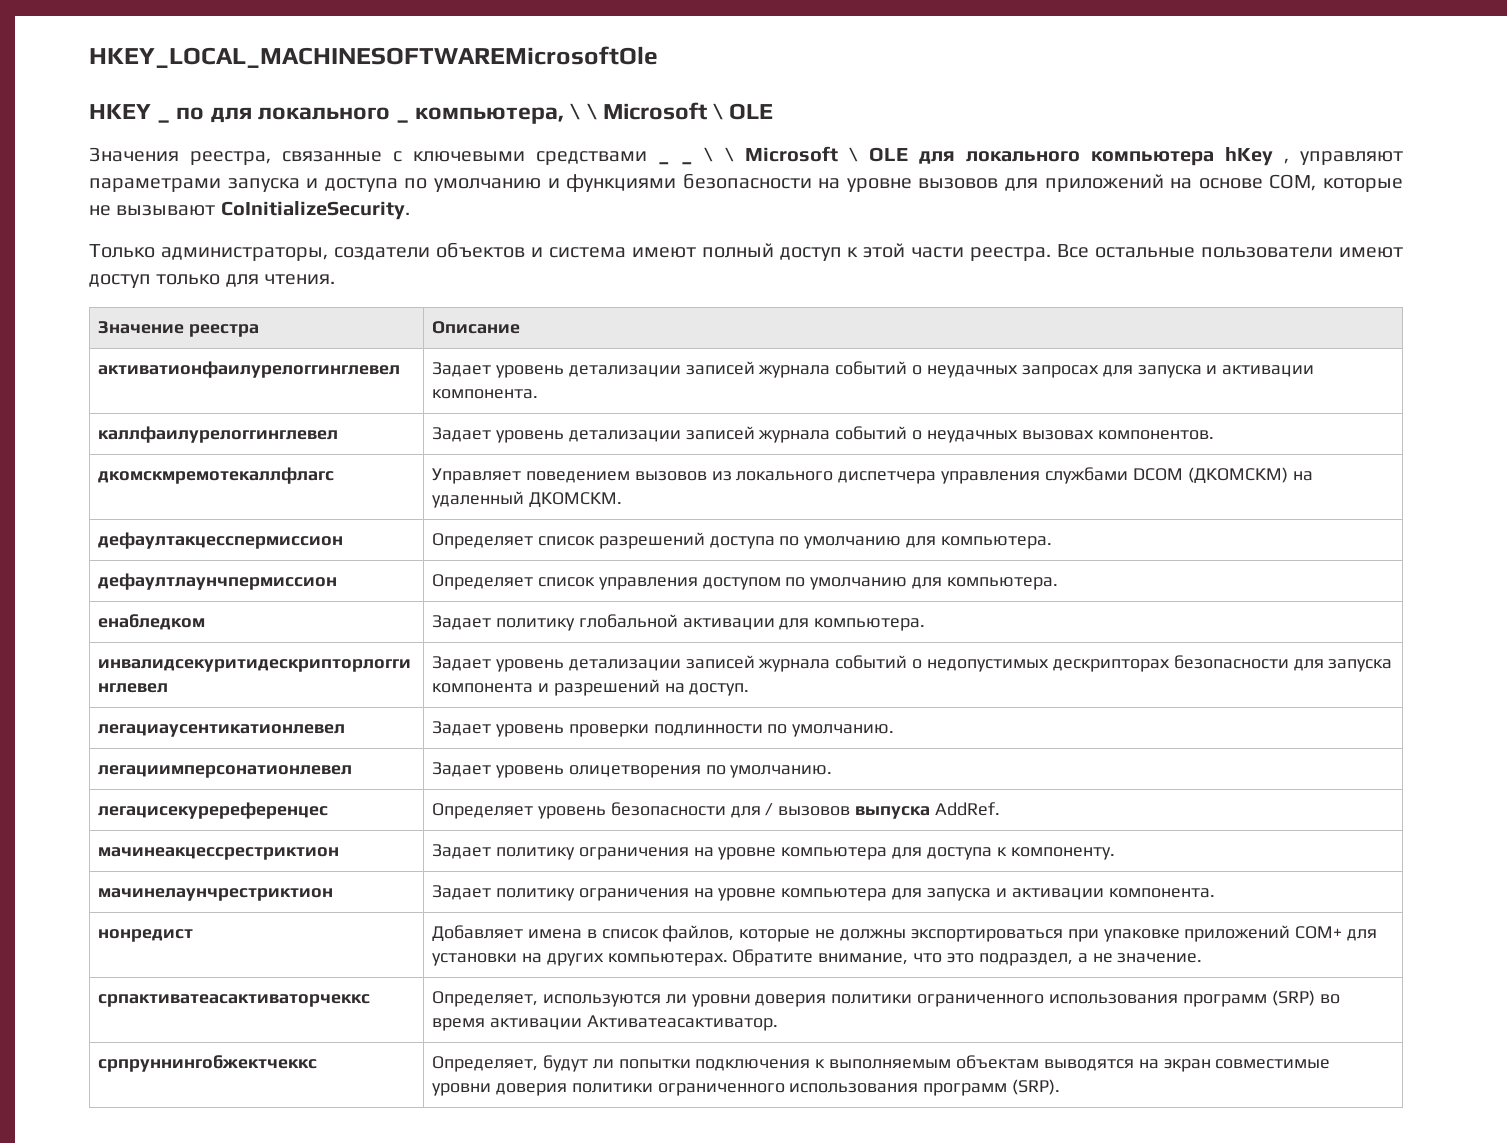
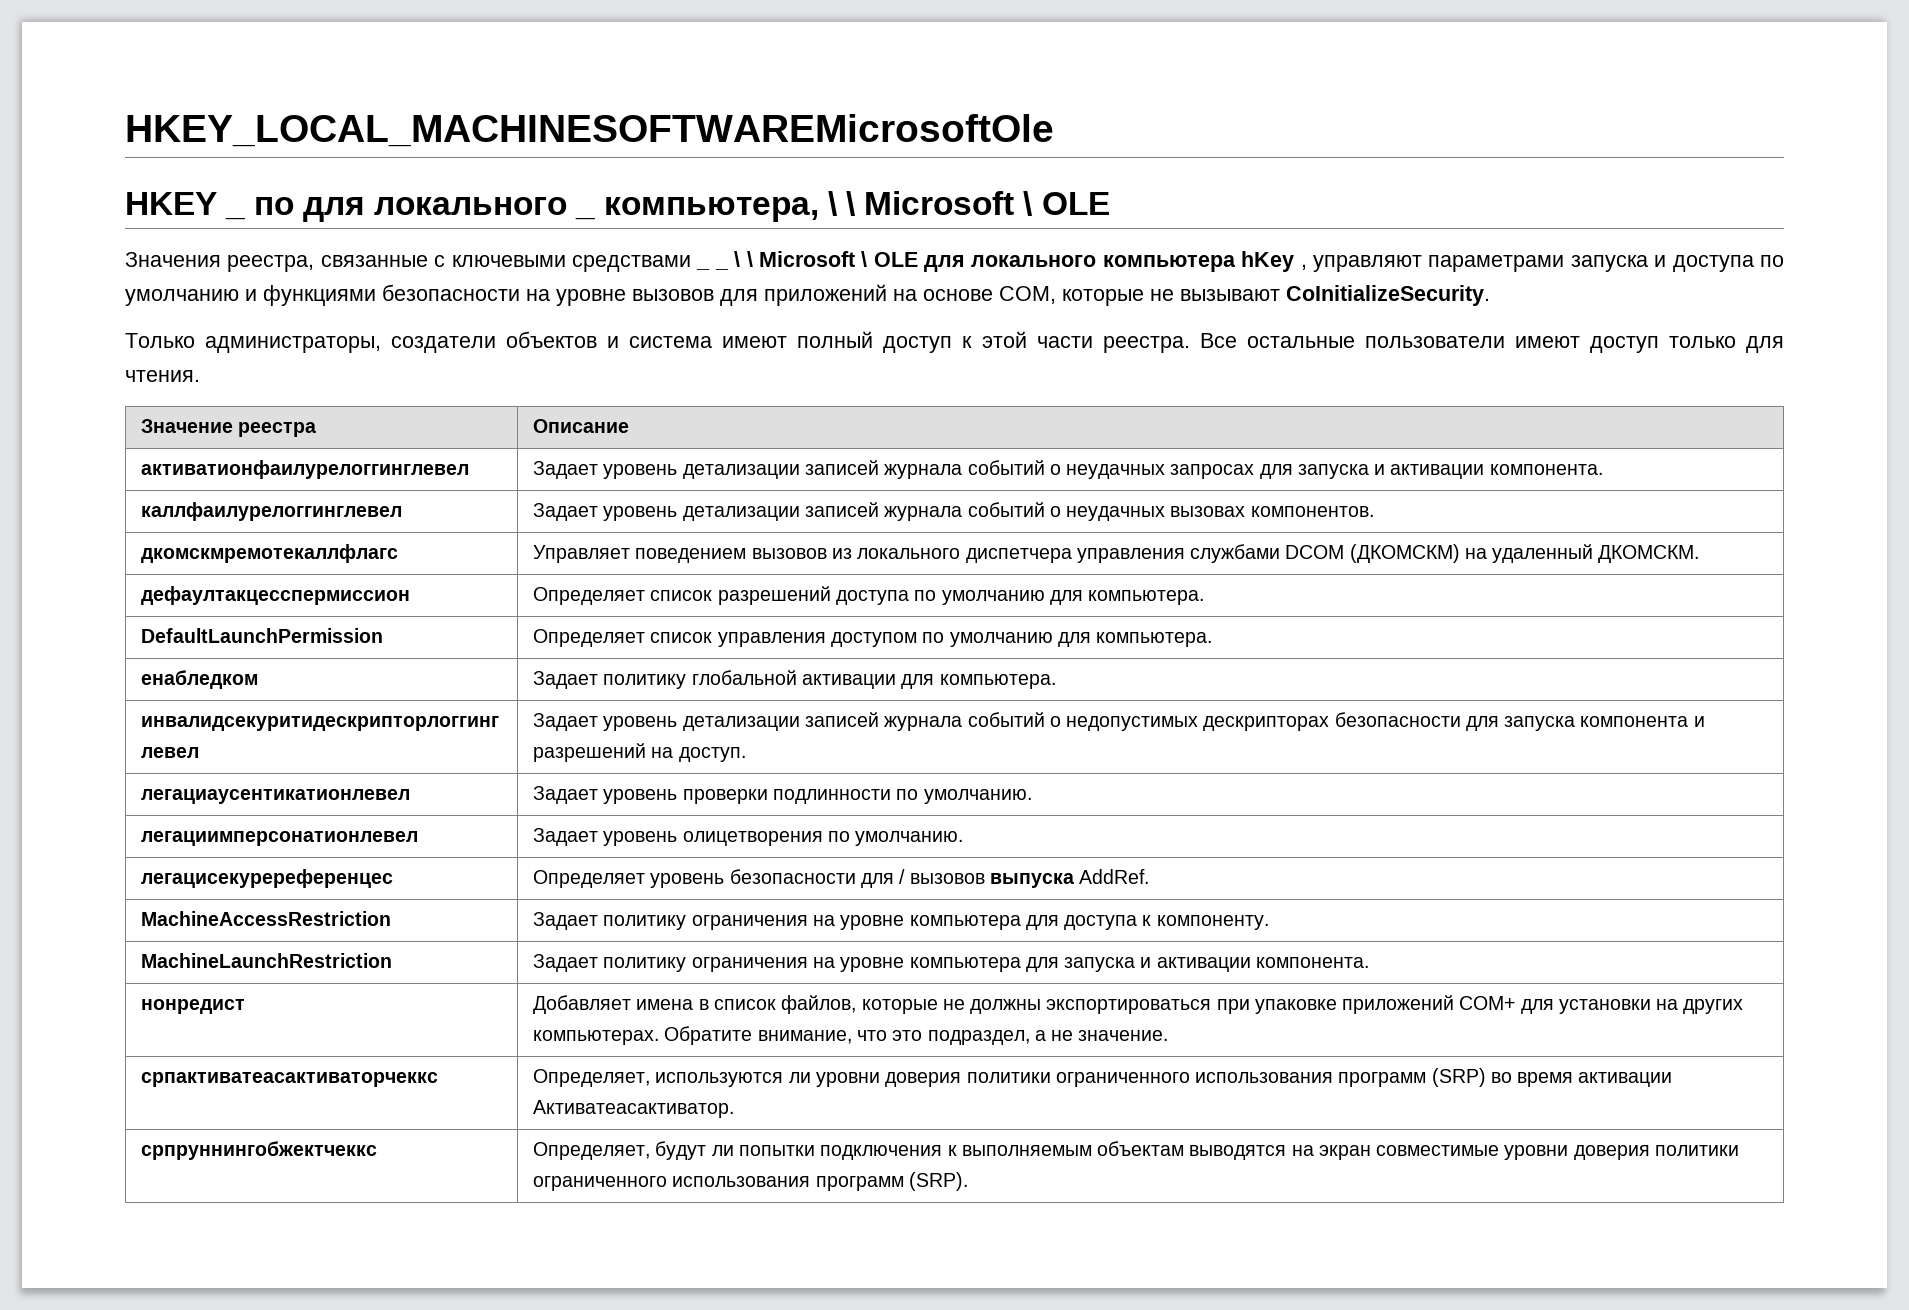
[97,573,337,590] дефаултлаунчпермиссион -> [141,628,384,643] DefaultLaunchPermission
[97,847,339,860] мачинеакцессрестриктион -> [141,911,392,926] MachineAccessRestriction
[97,888,333,901] мачинелаунчрестриктион -> [141,953,393,968] MachineLaunchRestriction

